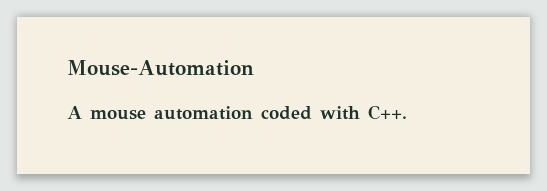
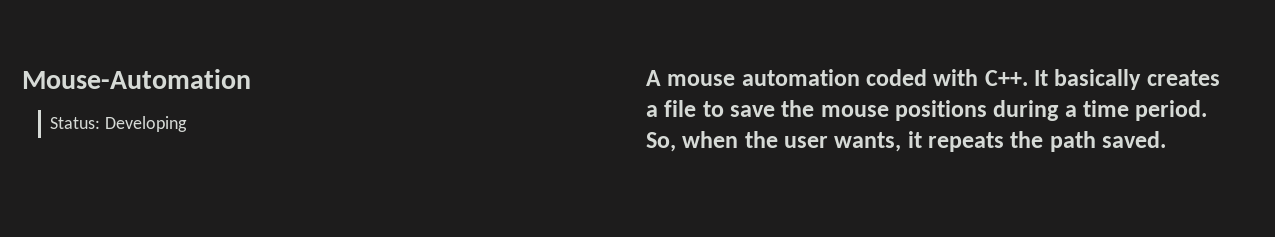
(254, 68) none -> [50,116,188,132] // Status: Developing
(407, 112) none -> [1034,69,1220,90] [646,100,1208,121] [646,131,1167,152] It basically creates a file to save the mouse positions during a time period. So, when the user wants, it repeats the path saved.

